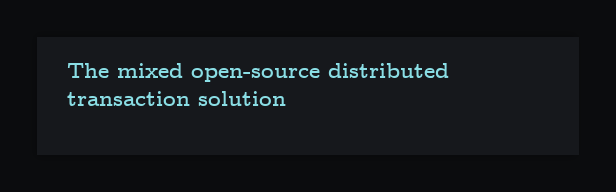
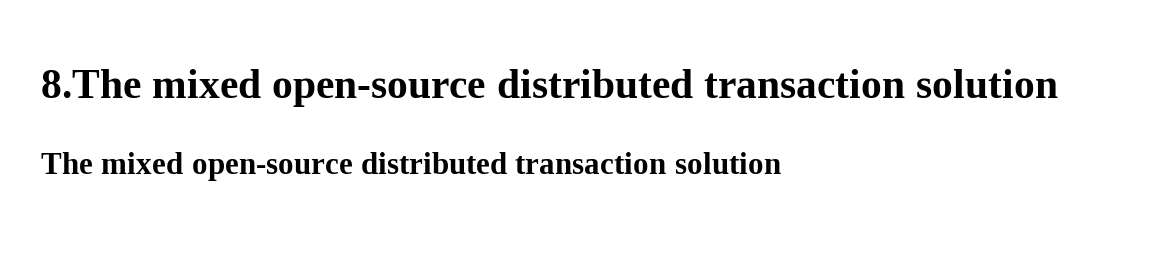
(67, 70) none -> [41,69,1059,107] 8.The mixed open-source distributed transaction solution //

